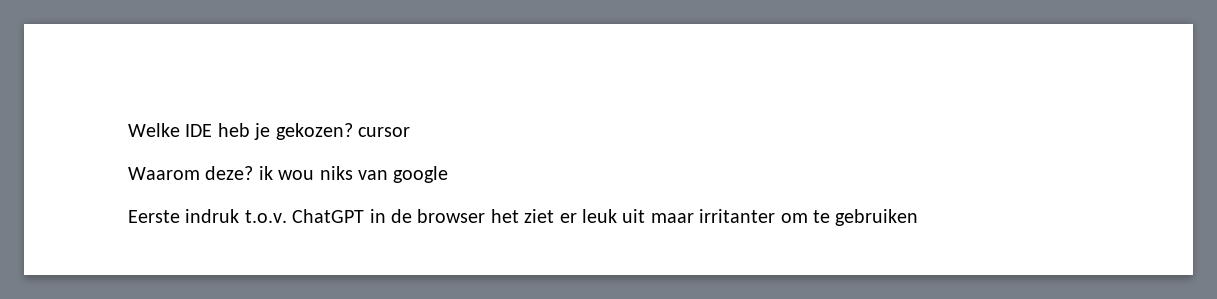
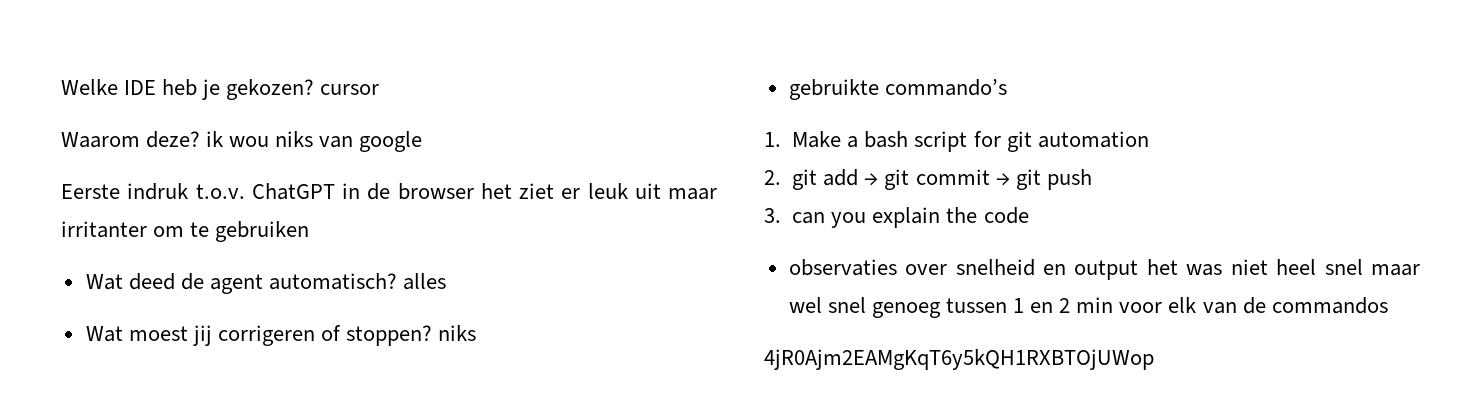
(919, 217) none -> [85,273,447,294] [85,325,477,346] [788,79,1007,100] [764,131,1149,152] [764,169,1092,190] [764,207,1029,228] [788,259,1420,280] [788,297,1388,318] [764,349,1154,370] // Wat deed de agent automatisch? alles // Wat moest jij corrigeren of stoppen? niks // gebruikte commando’s // 1. Make a bash script for git automation // 2. git add → git commit → git push // 3. can you explain the code // observaties over snelheid en output het was niet heel snel maar wel snel genoeg tussen 1 en 2 min voor elk van de commandos // 4jR0Ajm2EAMgKqT6y5kQH1RXBTOjUWop

